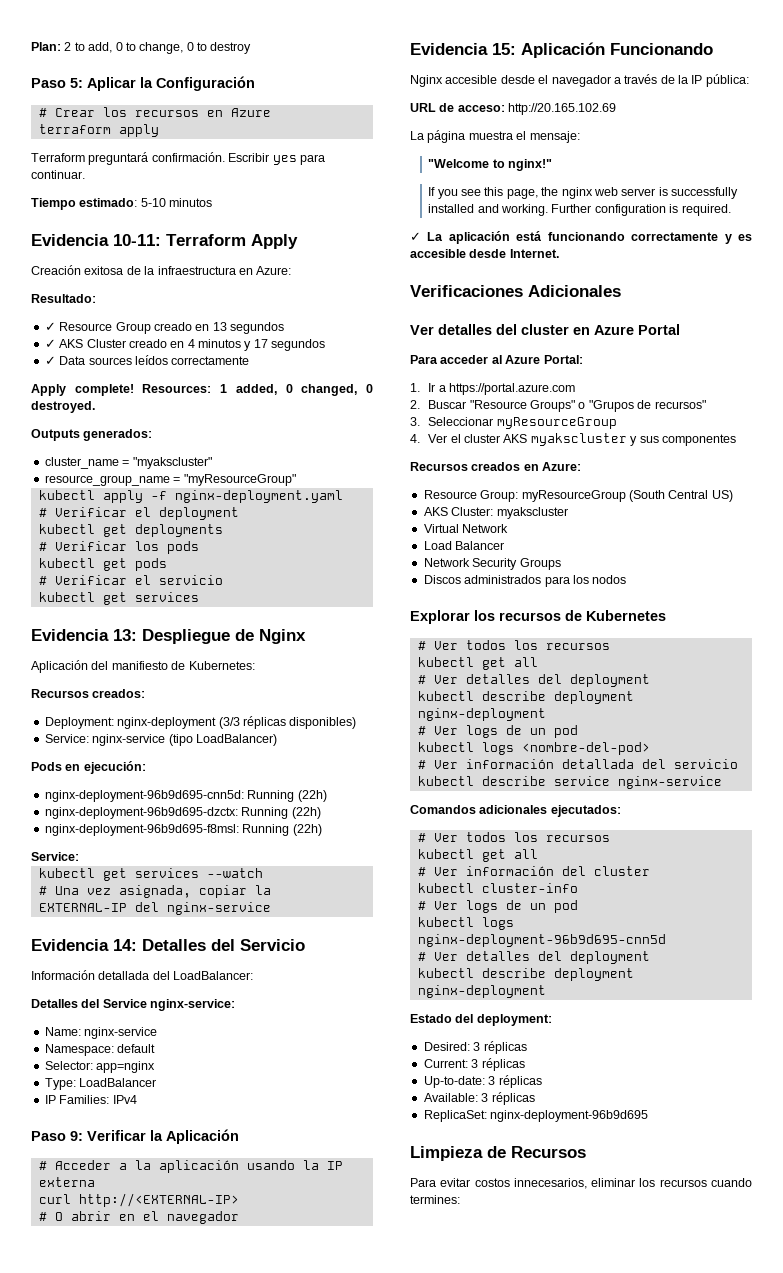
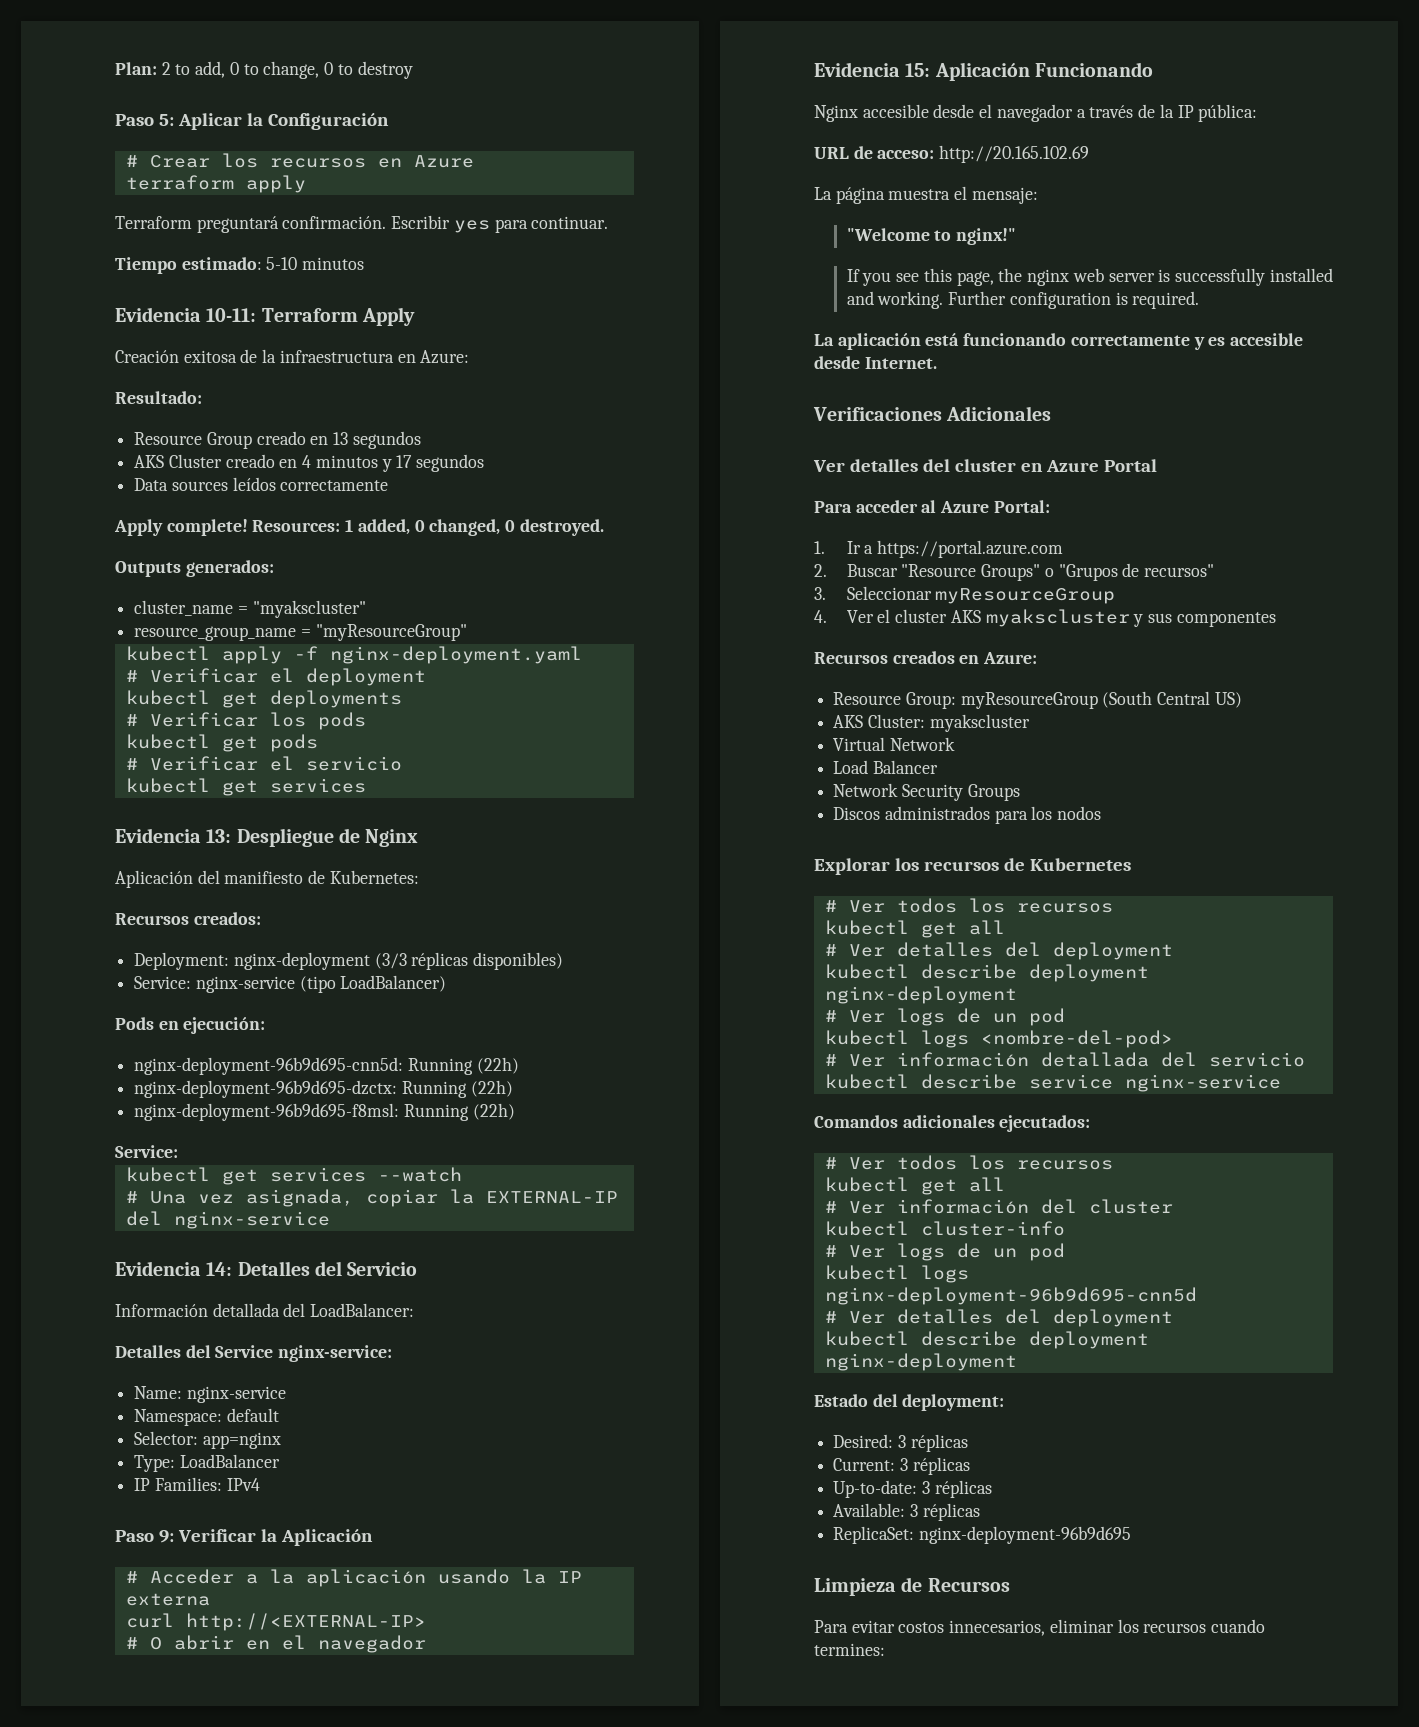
[44,322,56,331] ✓ -> (202, 397) none
[44,339,56,348] ✓ -> (421, 440) none
[44,356,56,365] ✓ -> (485, 463) none
[410,232,421,241] ✓ -> (1200, 300) none

